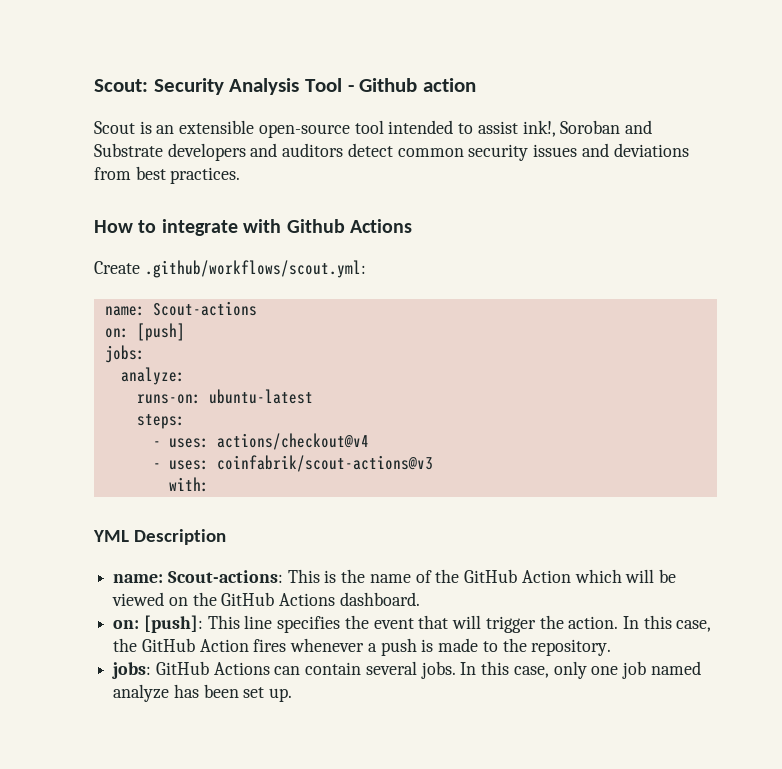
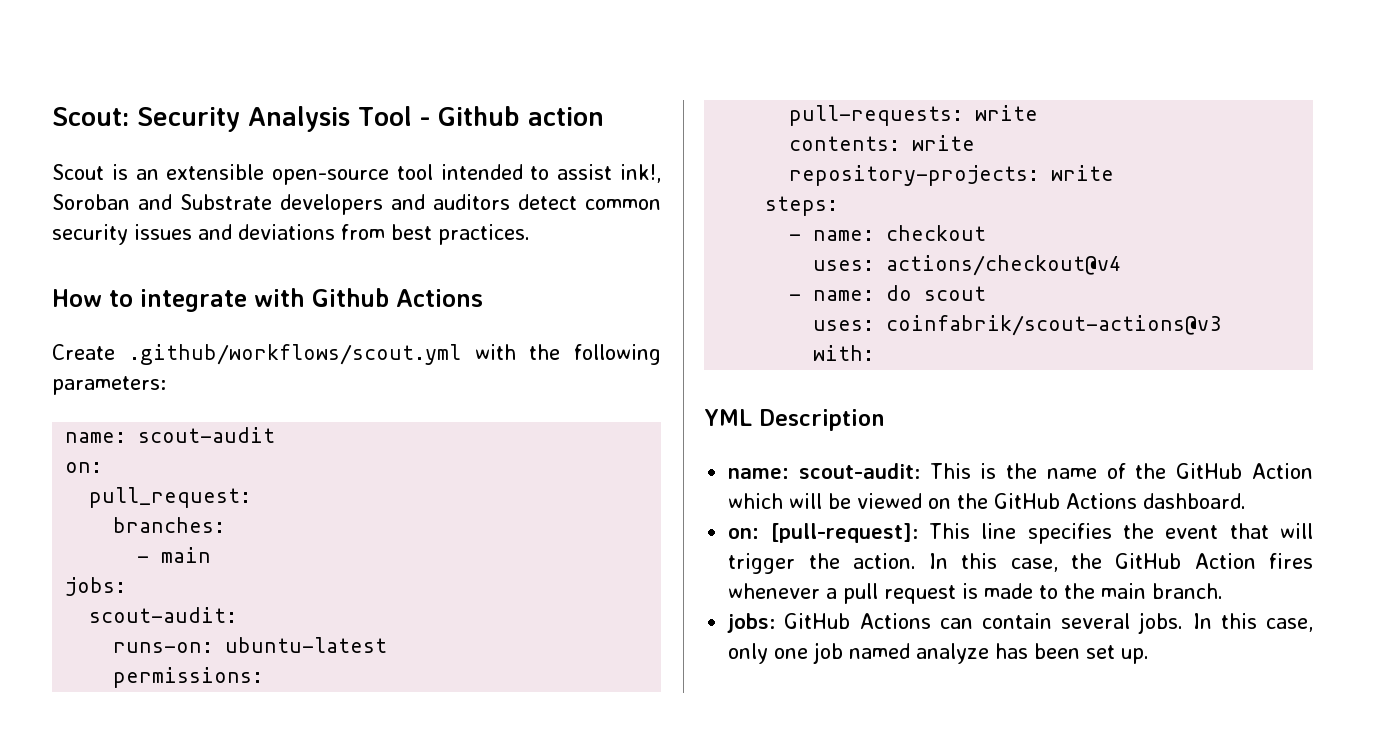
[144,260,366,278] [104,301,257,316] [104,323,185,341] .github/workflows/scout.yml: // name: Scout-actions // on: [push] -> [128,344,661,365] [52,376,166,395] [65,427,276,443] [65,462,103,473] [89,487,252,508] [113,517,226,533] [137,547,212,563] .github/workflows/scout.yml with the following parameters: // name: scout-audit // on: // pull_request: // branches: // - main
[120,367,185,385] analyze: -> [89,607,238,623] scout-audit:
(313, 396) none -> [113,667,264,688] [789,105,1039,126] [789,135,976,151] [789,165,1115,186] // permissions: // pull-requests: write // contents: write // repository-projects: write
(161, 444) none -> [813,225,987,241] name: checkout //
(161, 466) none -> [813,285,987,301] name: do scout //
[167,570,283,583] Scout-actions: -> [798,463,920,479] scout-audit:
[143,615,203,633] [push]: -> [770,523,918,543] [pull-request]:
[380,638,417,656] push -> [843,583,957,604] pull request
[531,639,612,656] repository. -> [1101,583,1224,599] main branch.

